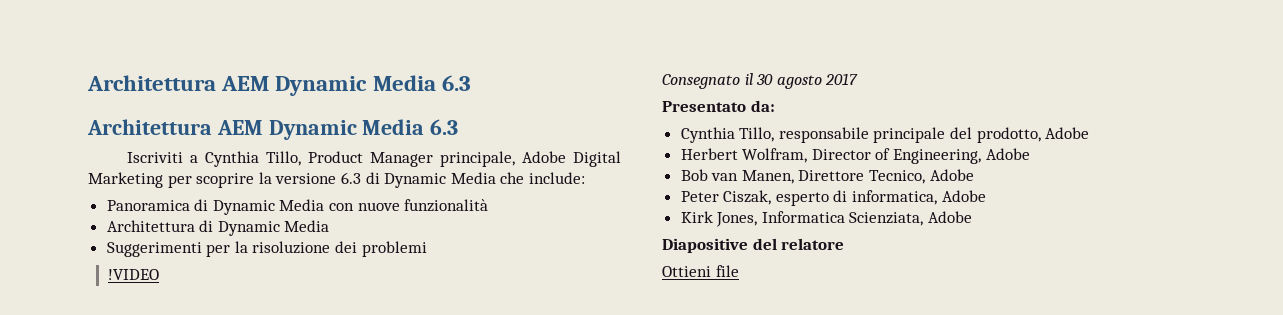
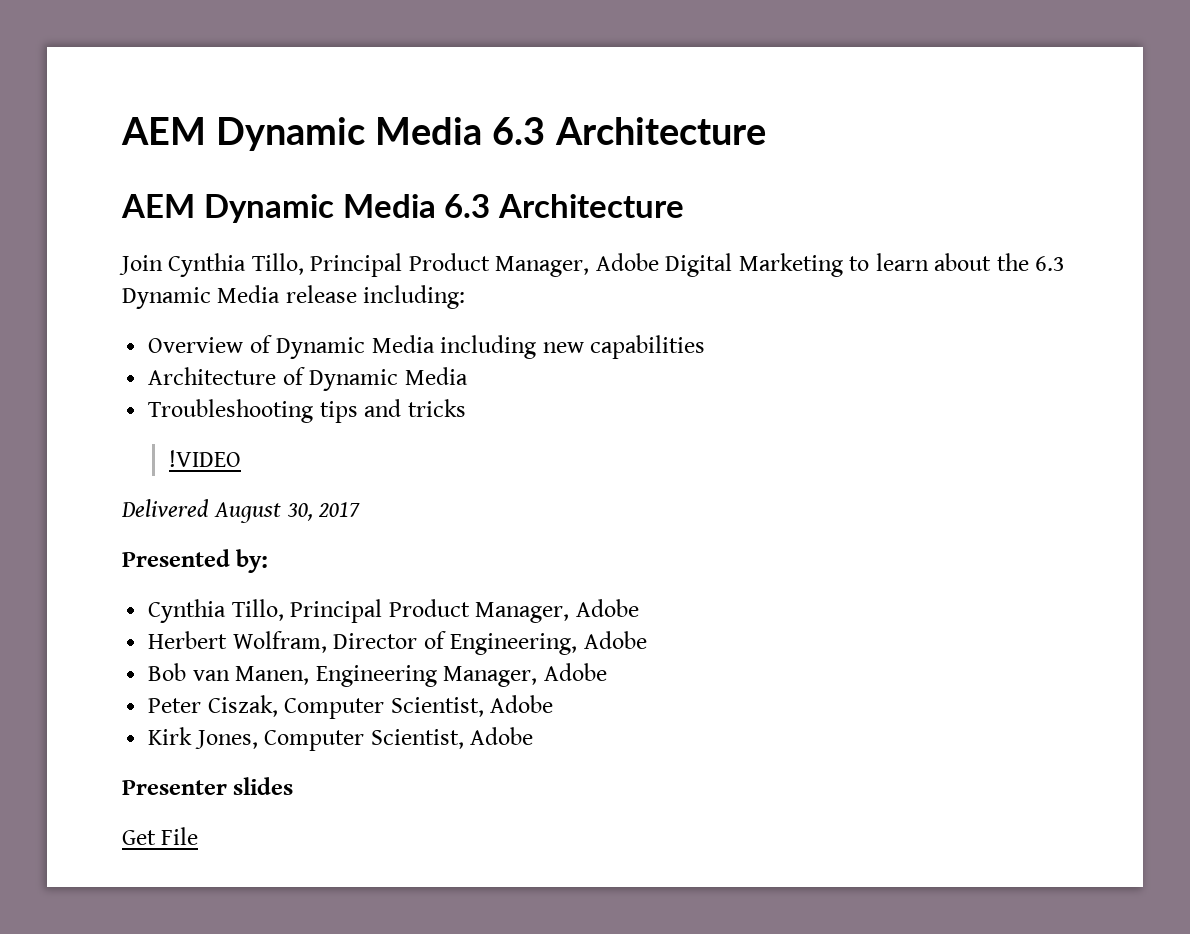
[87,75,471,96] [87,119,459,140] [127,151,621,167] [88,172,585,188] [106,199,489,215] [106,220,330,236] [106,241,427,257] [108,269,160,280] [662,73,822,89] Architettura AEM Dynamic Media 6.3 // Architettura AEM Dynamic Media 6.3 // Iscriviti a Cynthia Tillo, Product Manager principale, Adobe Digital Marketing per scoprire la versione 6.3 di Dynamic Media che include: // Panoramica di Dynamic Media con nuove funzionalità // Architettura di Dynamic Media // Suggerimenti per la risoluzione dei problemi // !VIDEO // Consegnato il 30 agosto -> [121,117,766,151] [121,194,685,223] [119,253,1066,277] [122,285,466,309] [148,335,706,359] [148,367,468,391] [148,399,466,423] [168,450,241,467] [121,499,313,523] AEM Dynamic Media 6.3 Architecture // AEM Dynamic Media 6.3 Architecture // Join Cynthia Tillo, Principal Product Manager, Adobe Digital Marketing to learn about the 6.3 Dynamic Media release including: // Overview of Dynamic Media including new capabilities // Architecture of Dynamic Media // Troubleshooting tips and tricks // !VIDEO // Delivered August 30,
[662,100,775,112] [680,127,1041,143] Presentato da: // Cynthia Tillo, responsabile principale del prodotto, -> [122,549,269,573] [148,599,570,623] Presented by: // Cynthia Tillo, Principal Product Manager,
[798,170,926,184] Direttore Tecnico, -> [315,665,538,687] Engineering Manager,
[775,190,938,206] esperto di informatica, -> [284,697,484,719] Computer Scientist,
[761,211,973,226] [662,238,845,253] [662,265,739,277] Informatica Scienziata, Adobe // Diapositive del relatore // Ottieni file -> [264,727,534,751] [122,777,294,795] [122,827,199,845] Computer Scientist, Adobe // Presenter slides // Get File

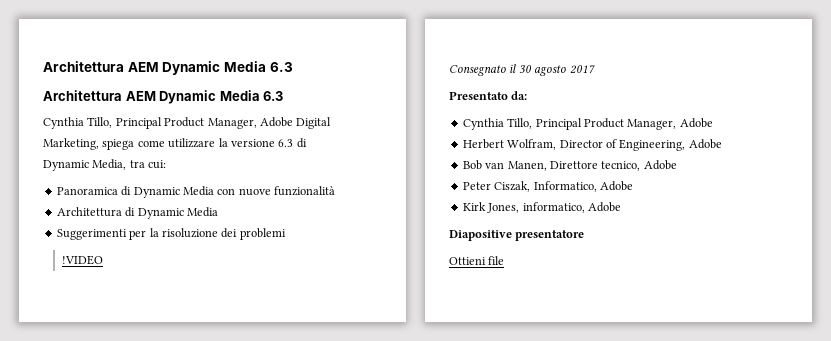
[121,117,766,151] [121,194,685,223] [119,255,163,275] AEM Dynamic Media 6.3 Architecture // AEM Dynamic Media 6.3 Architecture // Join -> [43,61,293,75] [43,90,284,104] Architettura AEM Dynamic Media 6.3 // Architettura AEM Dynamic Media 6.3 //
[738,253,1066,277] [122,285,466,309] [148,335,706,359] [148,367,468,391] [148,399,466,423] [168,450,241,467] [121,499,313,523] Marketing to learn about the 6.3 Dynamic Media release including: // Overview of Dynamic Media including new capabilities // Architecture of Dynamic Media // Troubleshooting tips and tricks // !VIDEO // Delivered August 30, -> [43,138,307,150] [43,159,167,171] [56,186,335,198] [56,207,218,219] [56,228,286,240] [62,255,104,265] [449,64,567,76] Marketing, spiega come utilizzare la versione 6.3 di Dynamic Media, tra cui: // Panoramica di Dynamic Media con nuove funzionalità // Architettura di Dynamic Media // Suggerimenti per la risoluzione dei problemi // !VIDEO // Consegnato il 30 agosto
[122,549,269,573] Presented by: -> [449,91,528,100] Presentato da:
[315,665,538,687] Engineering Manager, -> [549,161,641,171] Direttore tecnico,
[284,697,484,719] Computer Scientist, -> [533,181,597,192] Informatico,
[264,727,534,751] [122,777,294,795] [122,827,199,845] Computer Scientist, Adobe // Presenter slides // Get File -> [522,202,621,213] [449,230,585,241] [449,256,505,265] informatico, Adobe // Diapositive presentatore // Ottieni file

